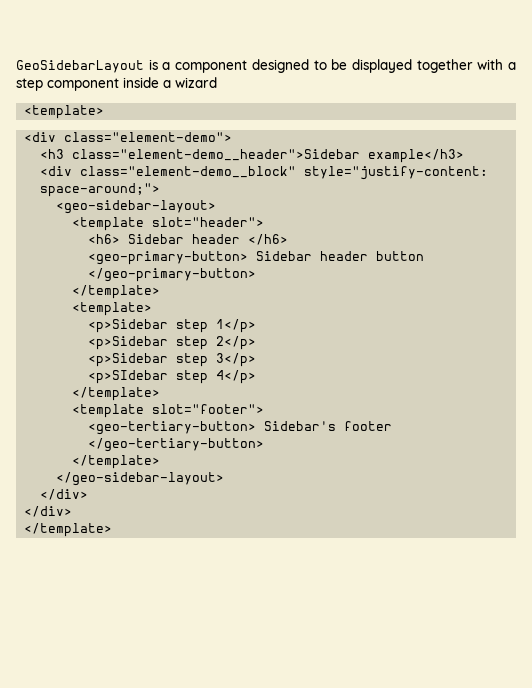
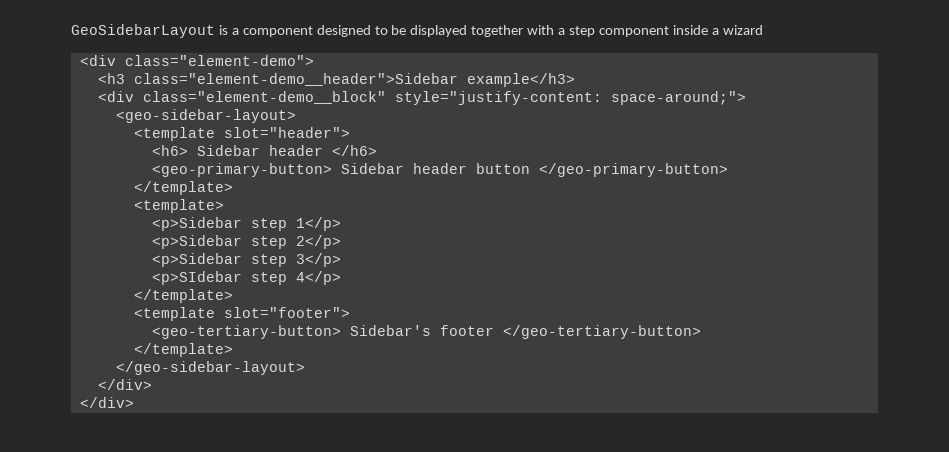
[24,105,105,119] // <template> -> (763, 30) none
[24,523,113,537] // </template> -> (134, 402) none

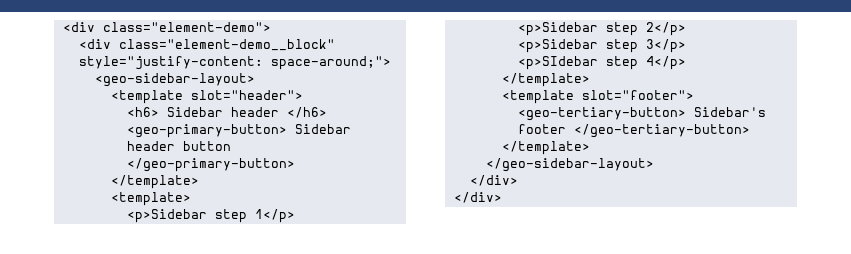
[71,24,763,38] GeoSidebarLayout is a component designed to be displayed together with a step component inside a wizard // -> (62, 27) none
[97,73,575,87] // <h3 class="element-demo__header">Sidebar example</h3> -> (271, 27) none

